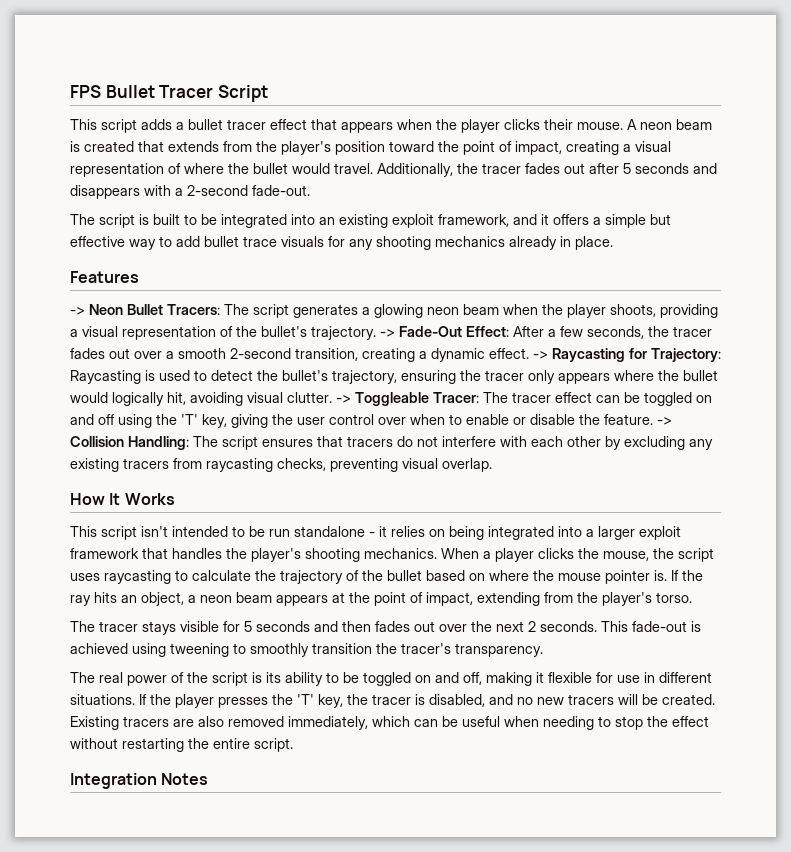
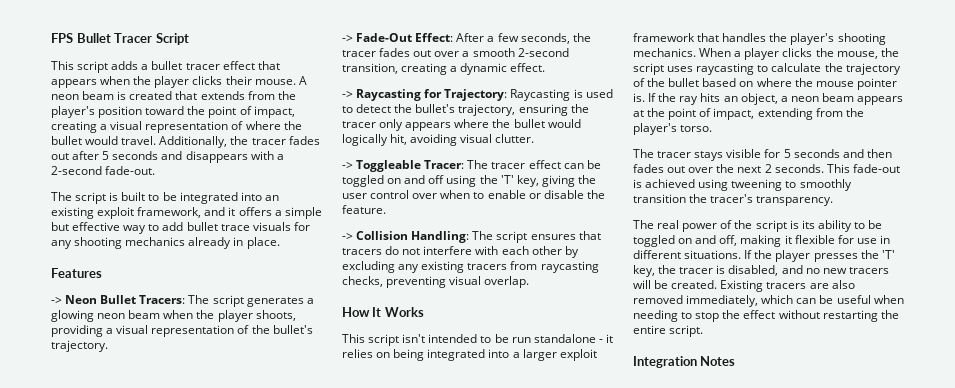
(376, 333) none -> (108, 346) //
(529, 353) none -> (546, 67) //
(332, 397) none -> (535, 138) //
(653, 419) none -> (386, 209) //

